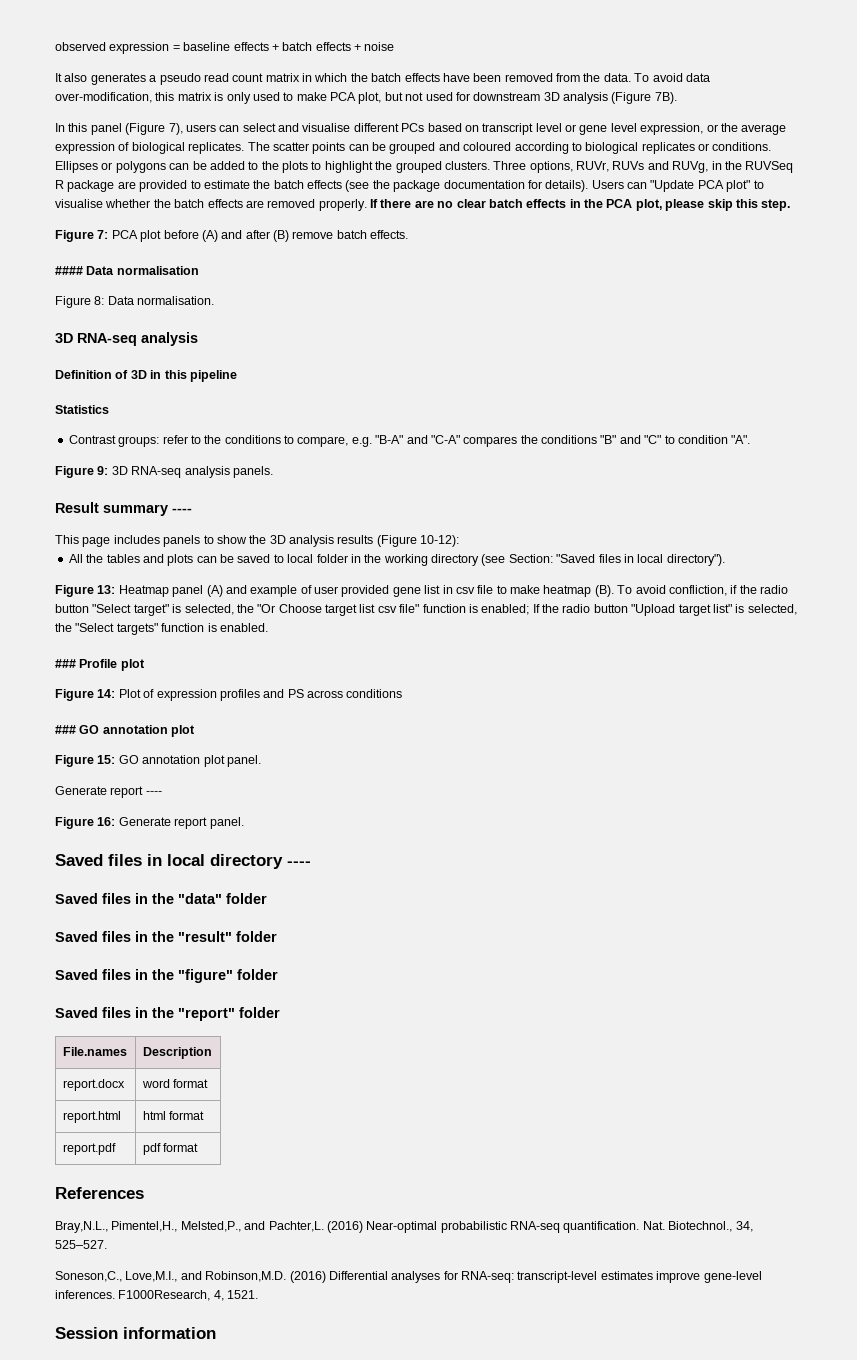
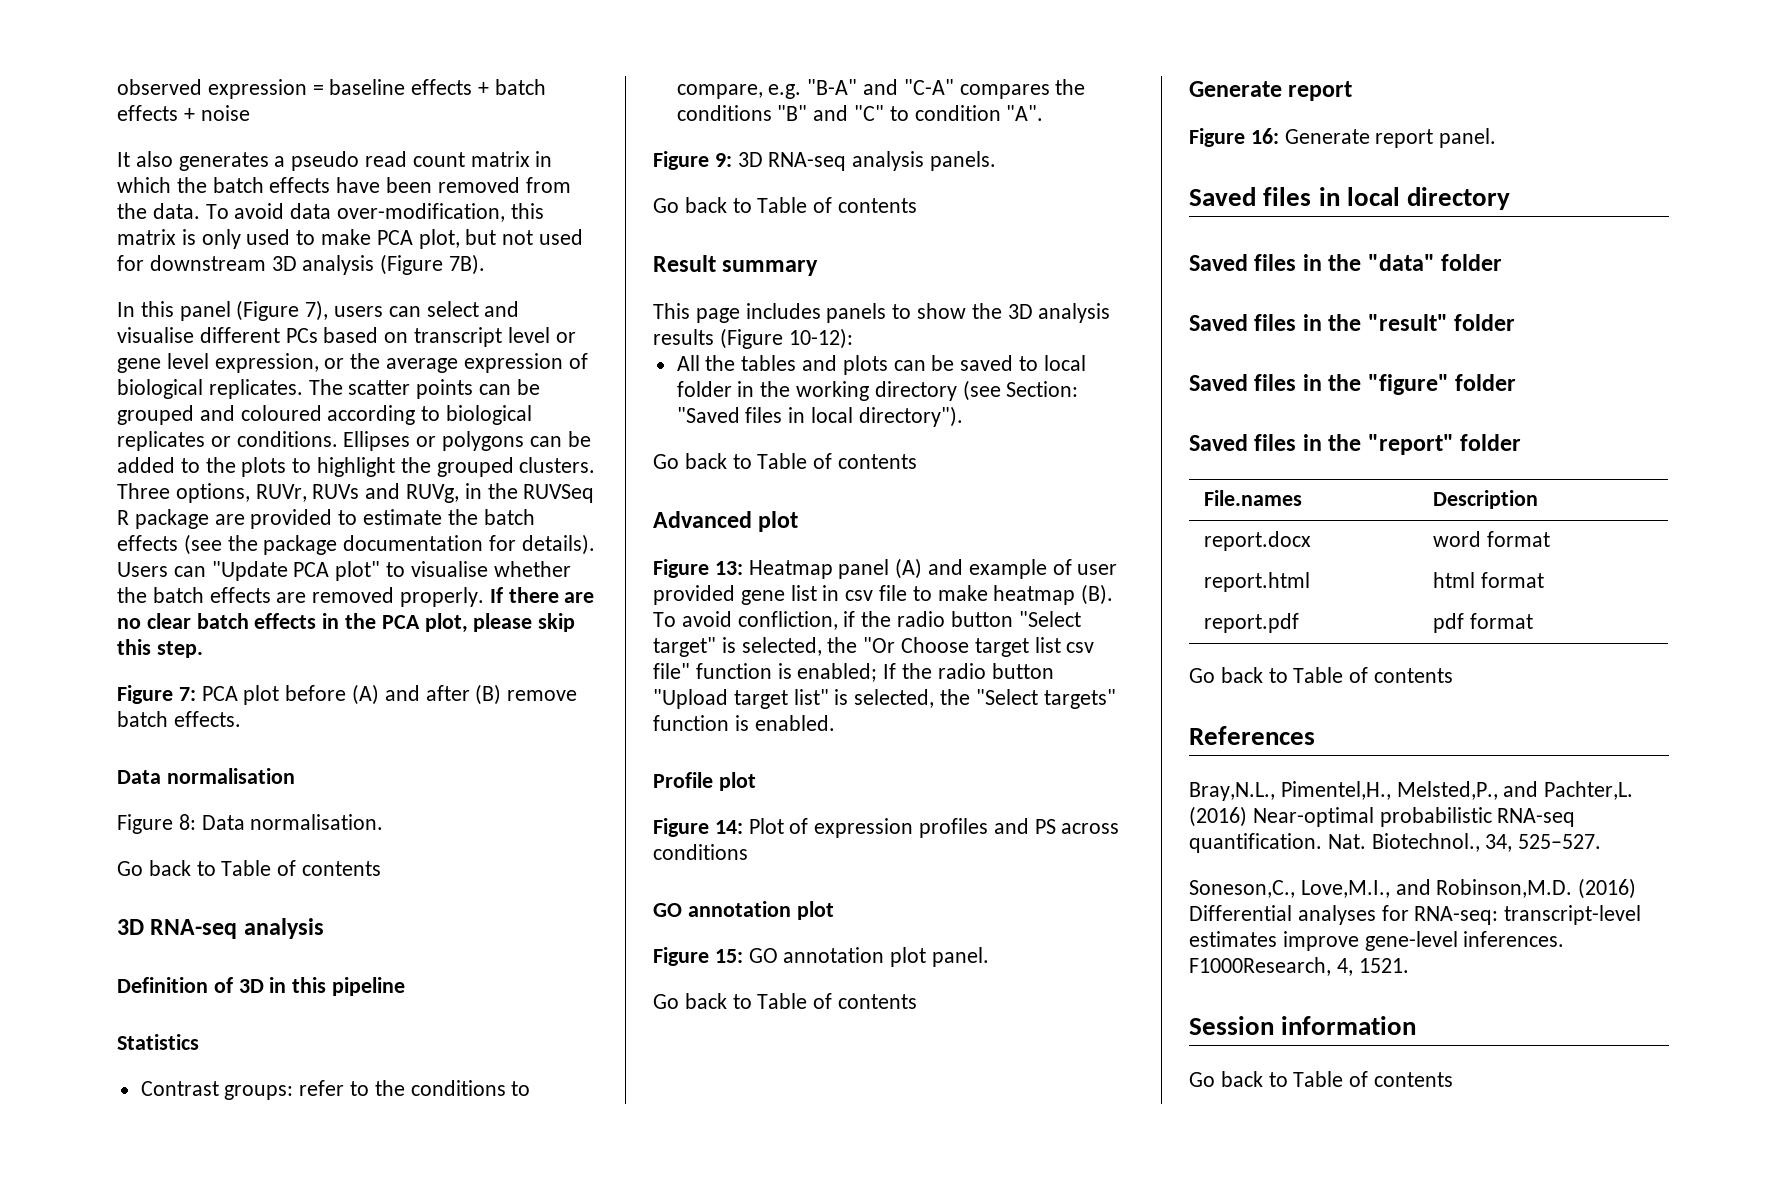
[55,266,83,275] #### -> (241, 719) none
(215, 300) none -> [117,860,382,876] // Go back to Table of contents
(273, 472) none -> [653,197,918,213] // Go back to Table of contents
[172,508,192,513] ---- -> (819, 268) none
(725, 560) none -> [653,453,918,469] [653,511,799,532] // Go back to Table of contents // Advanced plot
[55,659,76,668] ### -> (835, 723) none
[55,725,76,734] ### -> (748, 852) none
[55,786,162,798] // Generate report ---- -> [653,993,918,1009] [1189,81,1353,101] // Go back to Table of contents // Generate report
[287,861,311,866] ---- -> (1511, 198) none
(198, 1147) none -> [1189,667,1454,683] // Go back to Table of contents
(216, 1333) none -> [1189,1071,1454,1087] // Go back to Table of contents

